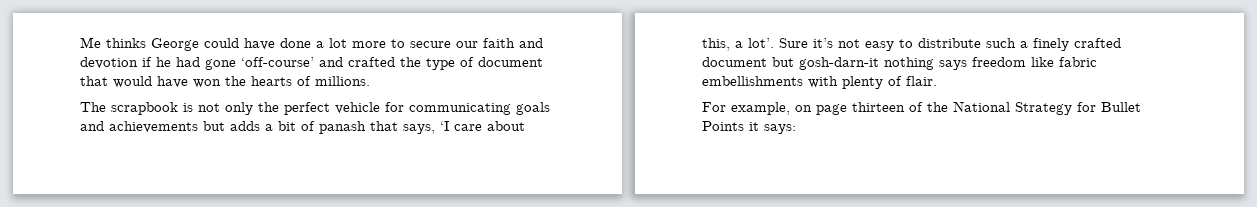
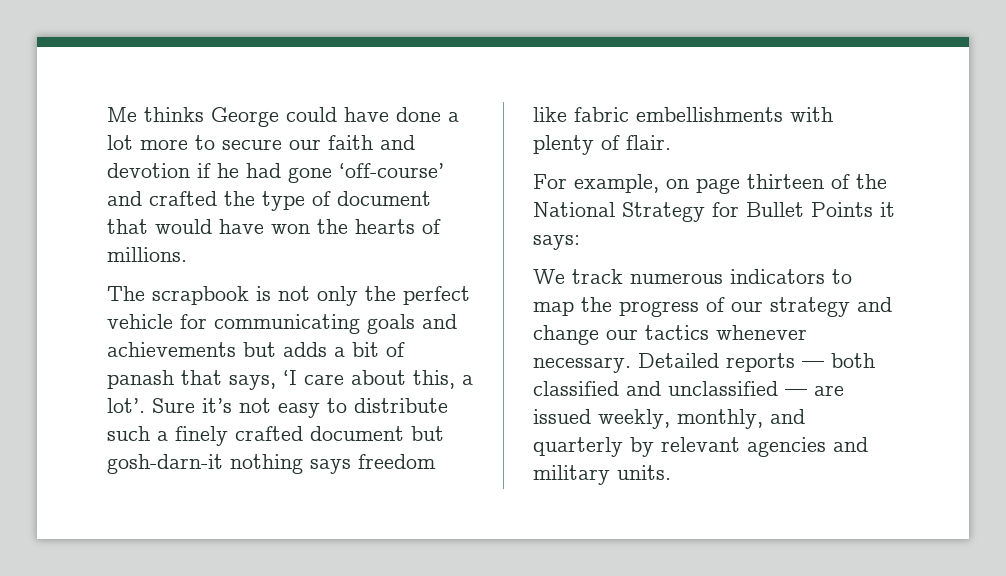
(796, 129) none -> [533,269,852,284] [533,297,892,317] [533,325,807,345] [533,353,875,373] [533,381,844,396] [533,409,805,429] [533,437,868,457] [533,465,671,485] // We track numerous indicators to map the progress of our strategy and change our tactics whenever necessary. Detailed reports — both classified and unclassified — are issued weekly, monthly, and quarterly by relevant agencies and military units.

